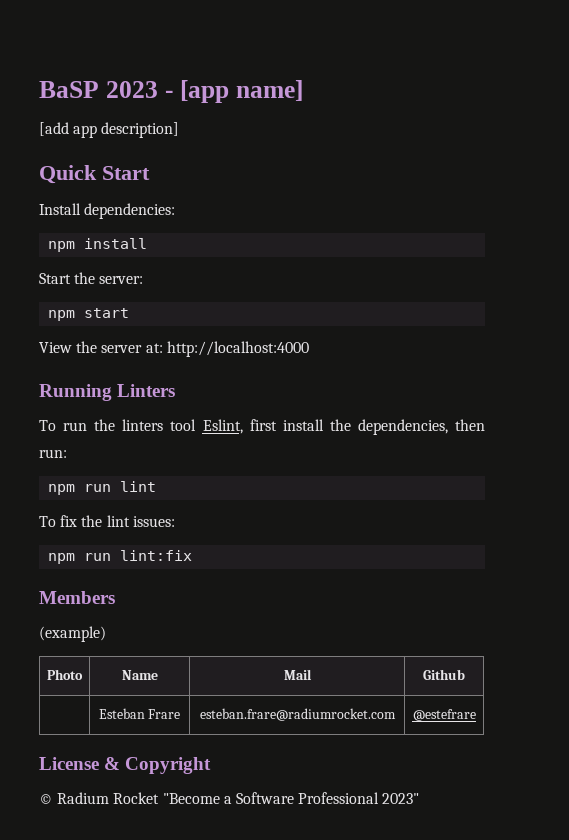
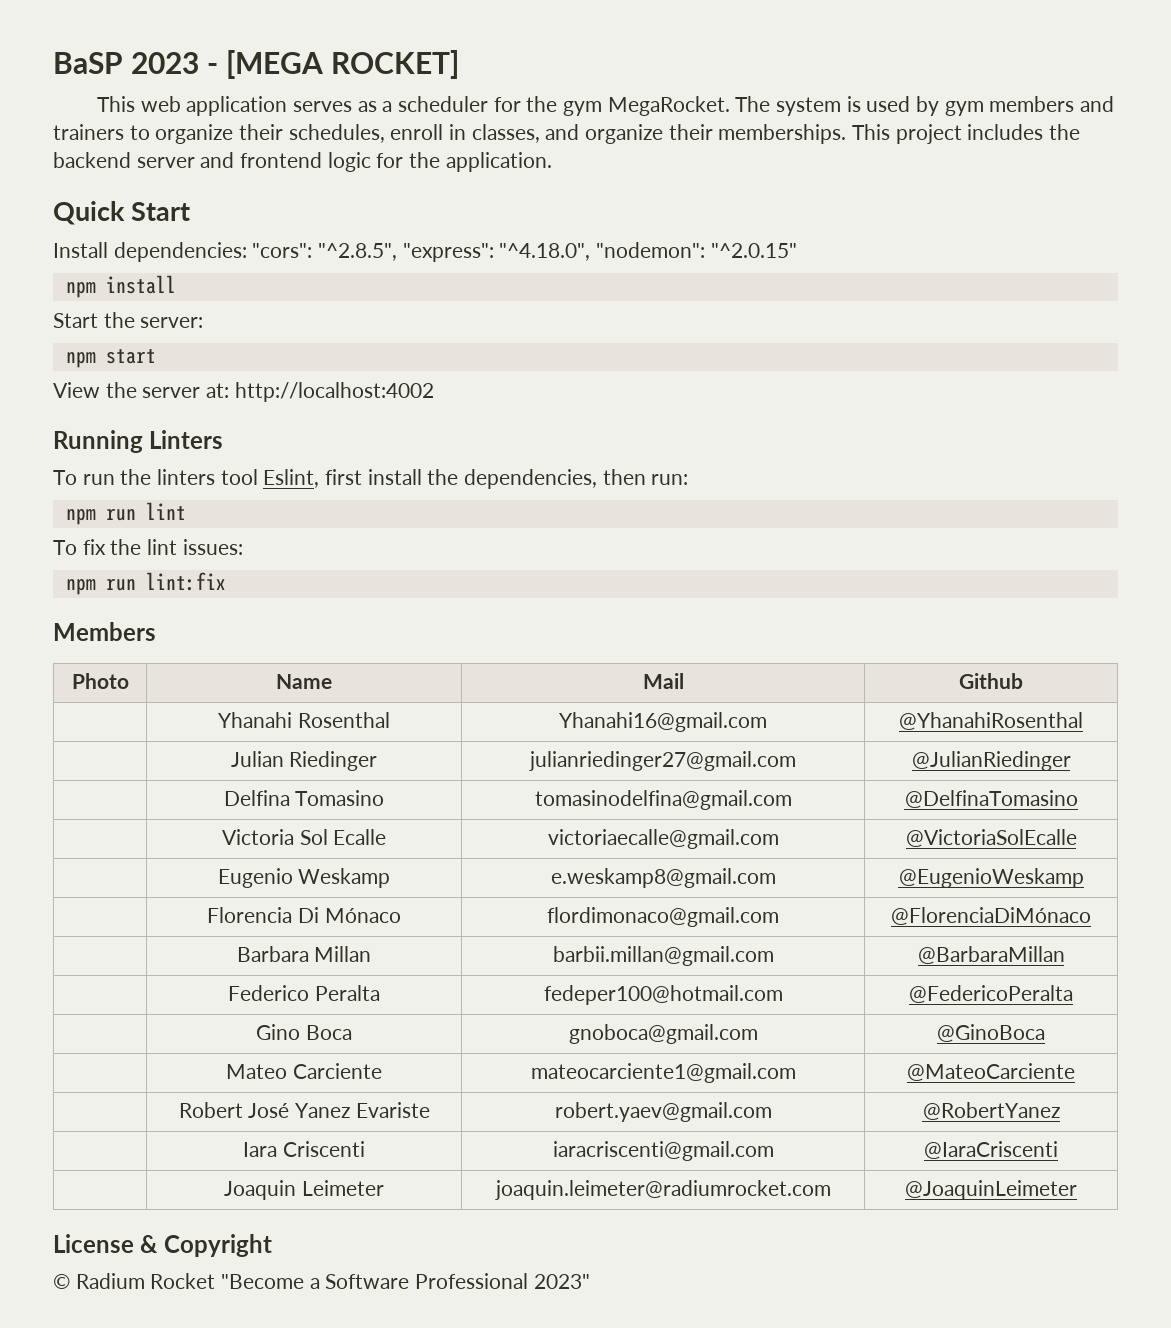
[179,80,303,103] [39,122,180,138] [39,165,150,184] [39,203,176,219] [app name] // [add app description] // Quick Start // Install dependencies: -> [225,50,459,79] [96,96,1115,116] [53,124,1081,144] [53,152,552,172] [53,201,191,225] [53,242,797,262] [MEGA ROCKET] // This web application serves as a scheduler for the gym MegaRocket. The system is used by gym members and trainers to organize their schedules, enroll in classes, and organize their memberships. This project includes the backend server and frontend logic for the application. // Quick Start // Install dependencies: "cors": "^2.8.5", "express": "^4.18.0", "nodemon": "^2.0.15"
[166,341,309,357] http://localhost:4000 -> [234,382,434,402] http://localhost:4002
[39,626,106,642] // (example) -> (156, 631) none
[98,708,181,719] [199,708,396,721] [412,709,476,721] Esteban Frare | esteban.frare@radiumrocket.com | @estefrare -> [218,712,390,728] [559,712,767,732] [899,712,1083,730] [230,751,378,771] [529,751,796,771] [911,751,1071,771] [223,790,385,806] [534,790,792,810] [904,790,1078,808] [221,829,387,845] [547,829,779,849] [905,829,1077,847] [217,868,391,888] [550,868,776,888] [898,868,1084,888] [207,907,401,923] [547,907,779,927] [891,907,1091,925] [236,946,372,962] [552,946,774,966] [917,946,1065,964] [228,985,380,1001] [543,985,783,1005] [909,985,1073,1003] [256,1024,352,1040] [568,1024,758,1044] [937,1024,1045,1042] [226,1063,382,1079] [530,1063,796,1083] [907,1063,1075,1081] [178,1102,430,1118] [554,1102,772,1122] [922,1102,1060,1120] [243,1141,365,1157] [552,1141,774,1161] [924,1141,1058,1159] [224,1180,384,1200] [494,1180,831,1200] [905,1180,1077,1200] Yhanahi Rosenthal | Yhanahi16@gmail.com | @YhanahiRosenthal // | Julian Riedinger | julianriedinger27@gmail.com | @JulianRiedinger // | Delfina Tomasino | tomasinodelfina@gmail.com | @DelfinaTomasino // | Victoria Sol Ecalle | victoriaecalle@gmail.com | @VictoriaSolEcalle // | Eugenio Weskamp | e.weskamp8@gmail.com | @EugenioWeskamp // | Florencia Di Mónaco | flordimonaco@gmail.com | @FlorenciaDiMónaco // | Barbara Millan | barbii.millan@gmail.com | @BarbaraMillan // | Federico Peralta | fedeper100@hotmail.com | @FedericoPeralta // | Gino Boca | gnoboca@gmail.com | @GinoBoca // | Mateo Carciente | mateocarciente1@gmail.com | @MateoCarciente // | Robert José Yanez Evariste | robert.yaev@gmail.com | @RobertYanez // | Iara Criscenti | iaracriscenti@gmail.com | @IaraCriscenti // | Joaquin Leimeter | joaquin.leimeter@radiumrocket.com | @JoaquinLeimeter

